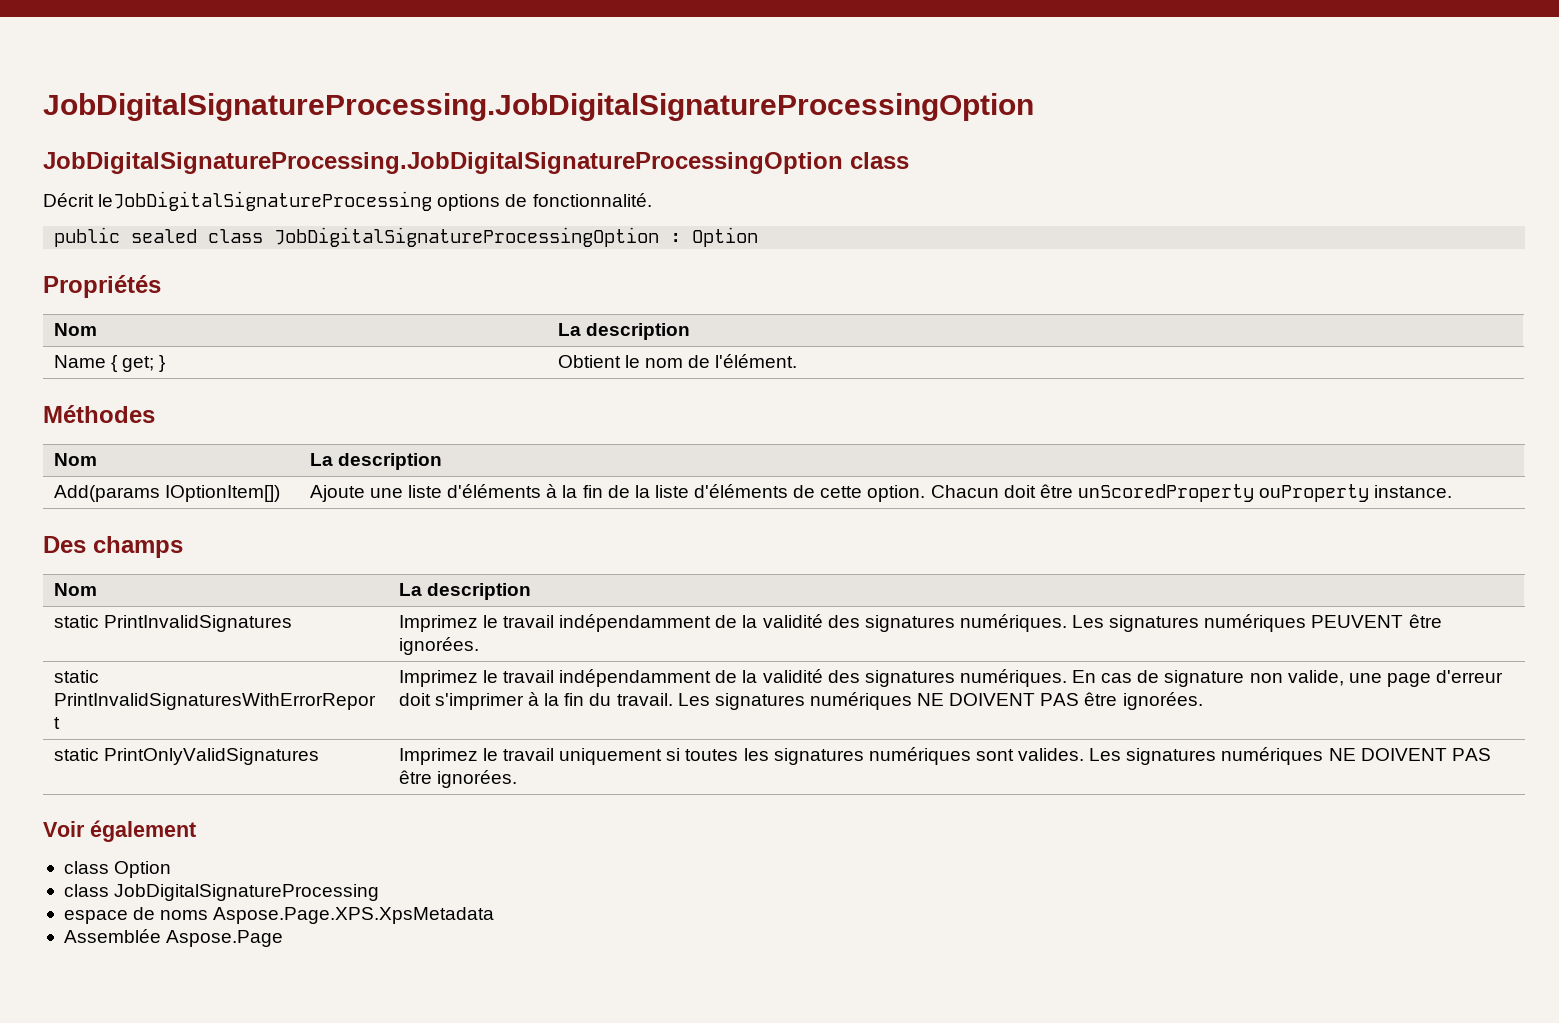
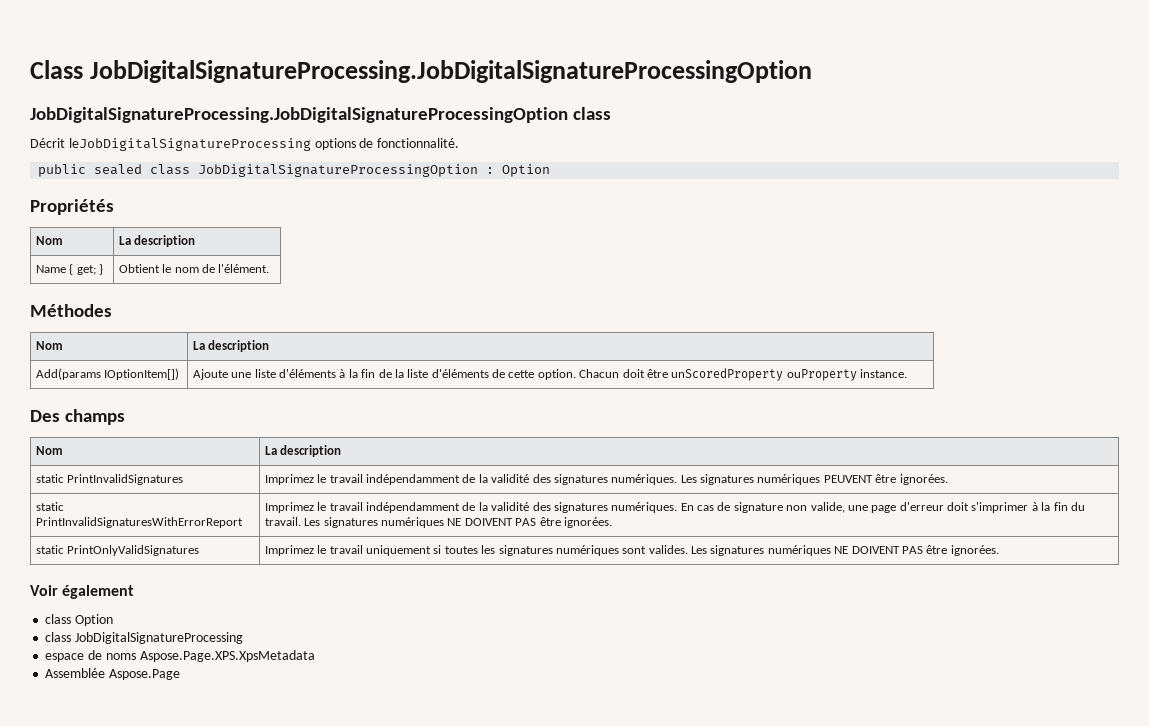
(43, 107) none -> [30,60,83,79] Class

